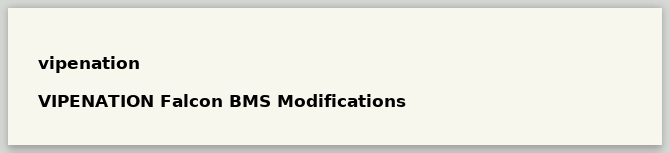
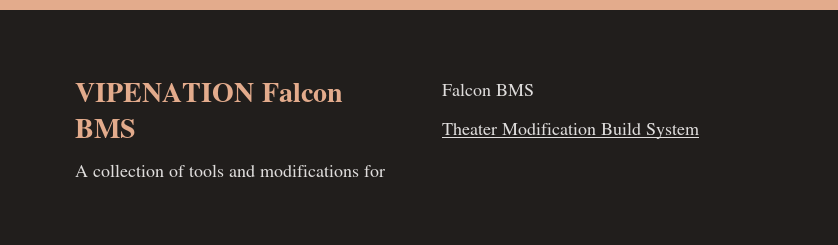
[38,56,140,73] vipenation // -> (75, 92) none
[276,94,406,107] Modifications -> [75,164,386,177] [442,83,534,96] [442,122,699,139] // A collection of tools and modifications for Falcon BMS // Theater Modification Build System

